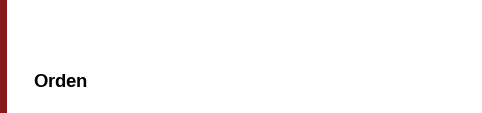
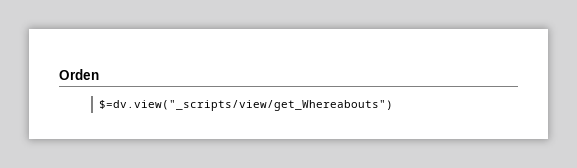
(87, 80) none -> [98,100,393,111] // $=dv.view("_scripts/view/get_Whereabouts")

